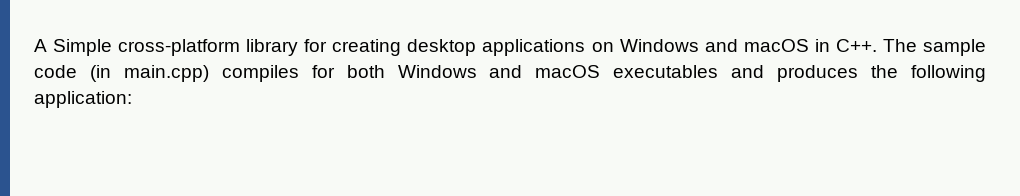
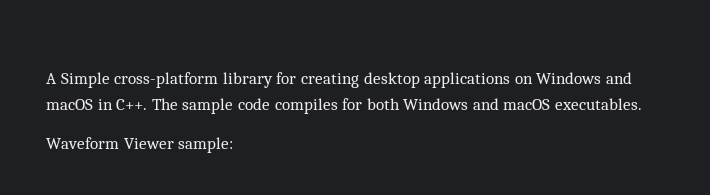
[89,65,209,82] (in main.cpp) -> (270, 104) none
[613,65,986,82] [34,91,132,108] executables and produces the following application: -> [555,98,643,110] [46,137,234,153] executables. // Waveform Viewer sample:

